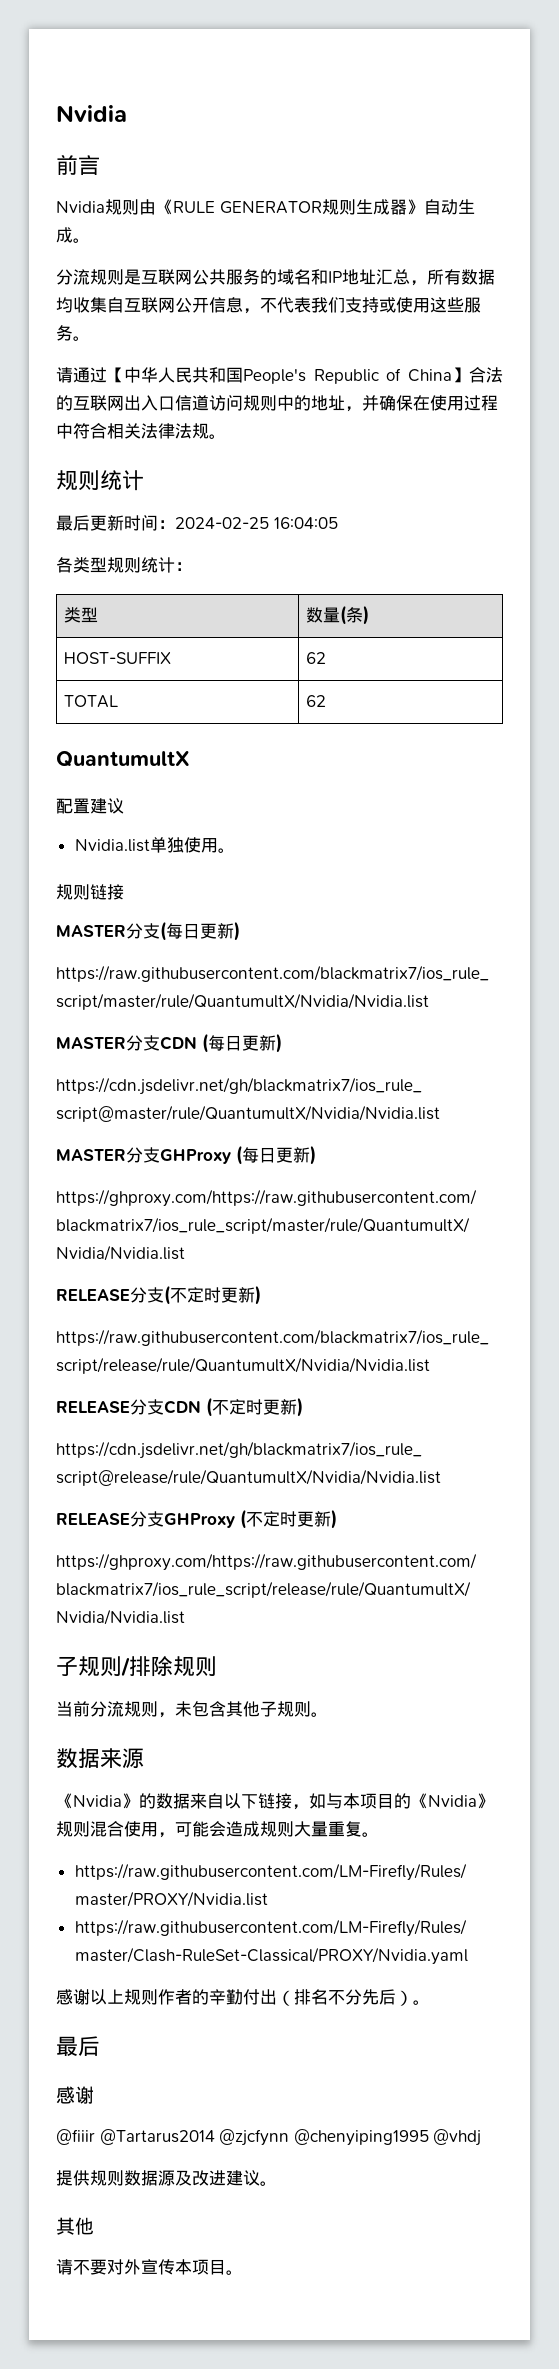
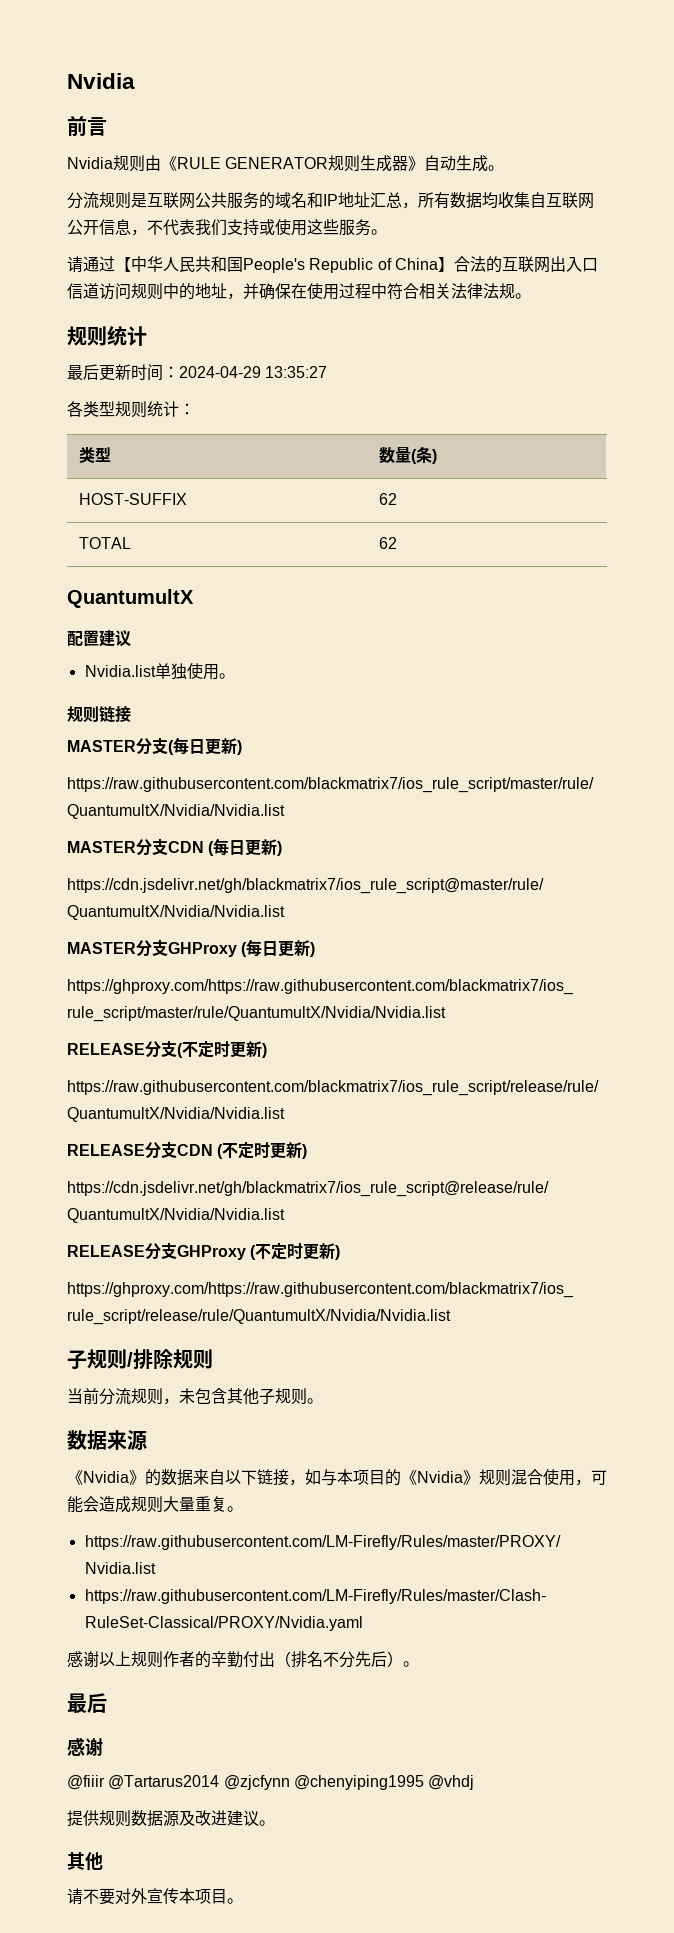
[175,517,338,529] 2024-02-25 16:04:05 -> [179,366,328,378] 2024-04-29 13:35:27

